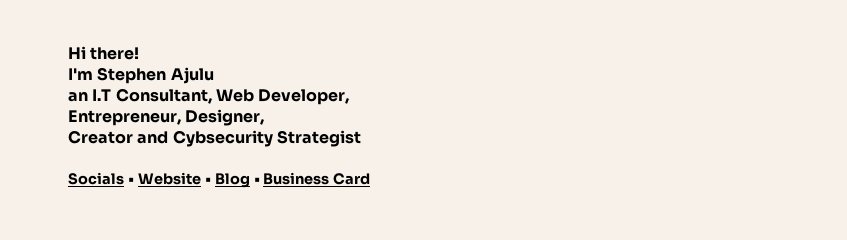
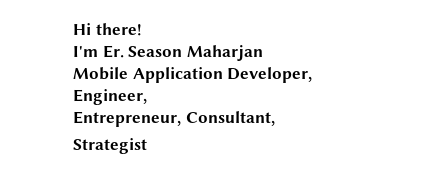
[97,67,214,84] [68,88,254,104] Stephen Ajulu // an I.T Consultant, Web -> [102,45,263,61] [73,67,223,83] Er. Season Maharjan // Mobile Application
(350, 97) none -> [73,89,147,105] Engineer,
[185,109,265,126] [68,130,361,147] [68,172,371,188] Designer, // Creator and Cybsecurity Strategist // Socials • Website • Blog • Business Card -> [185,111,275,126] [73,138,147,154] Consultant, // Strategist

